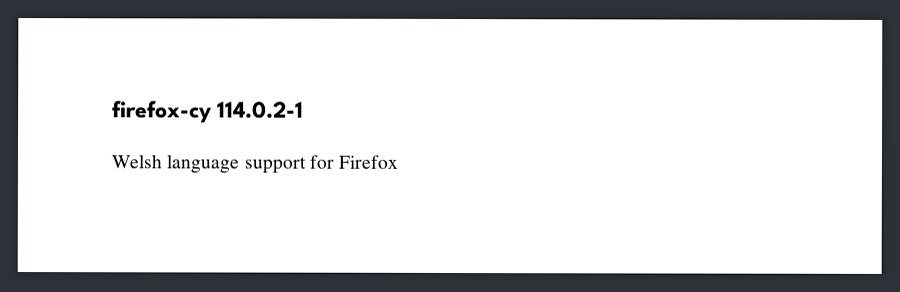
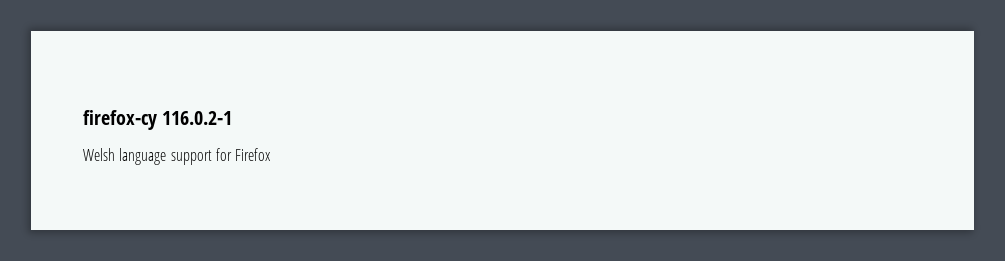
[217,101,305,119] 114.0.2-1 -> [162,111,233,125] 116.0.2-1

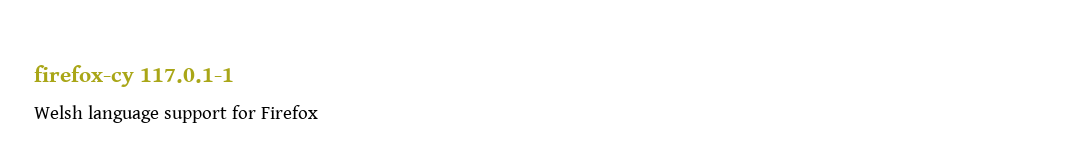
[162,111,233,125] 116.0.2-1 -> [140,68,235,83] 117.0.1-1

